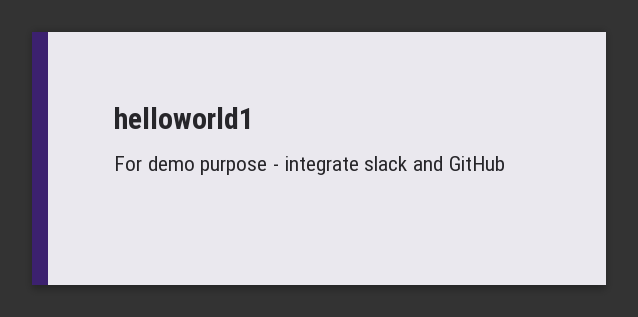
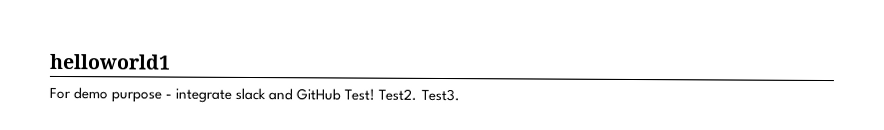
(505, 163) none -> [344,88,460,102] Test! Test2. Test3.

